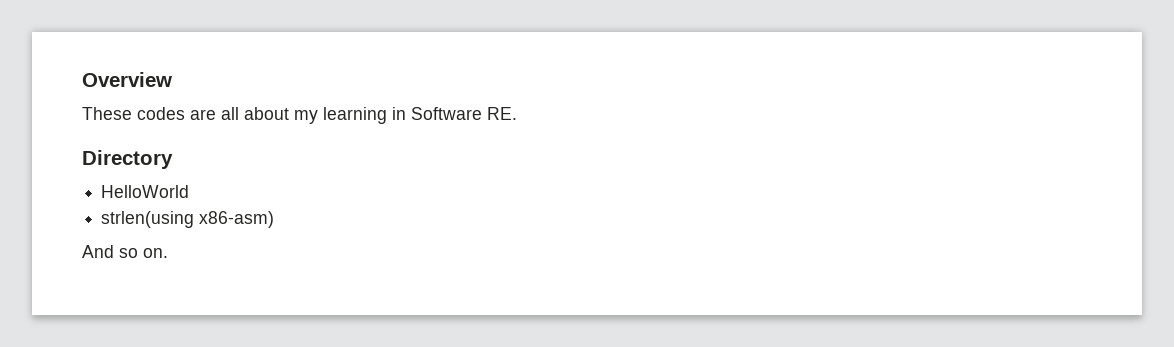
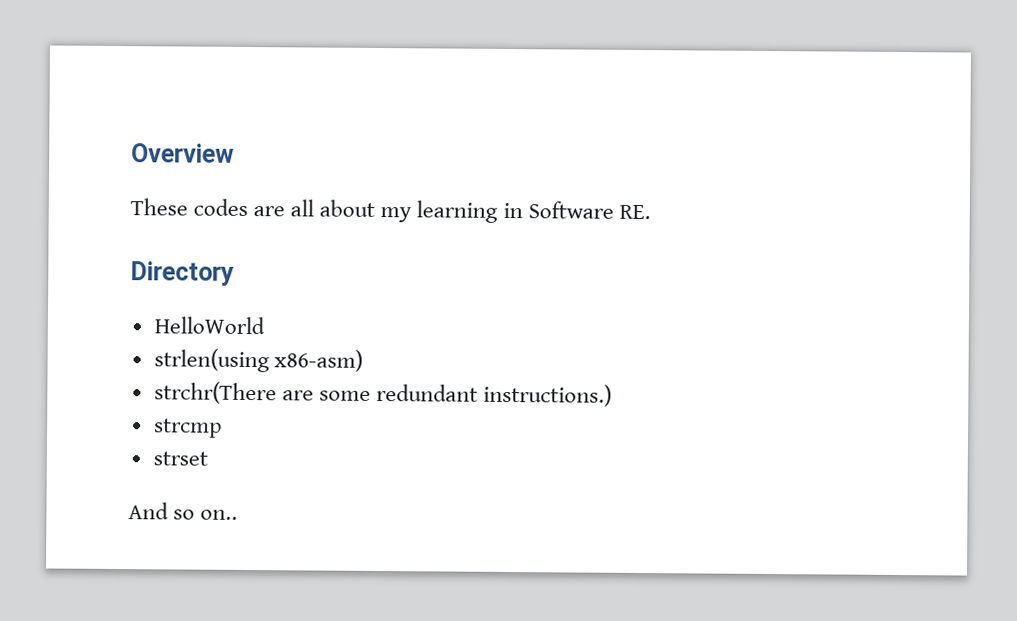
(275, 219) none -> [153,381,613,407] [153,418,222,438] [152,451,208,466] // strchr(There are some redundant instructions.) // strcmp // strset
[143,248,168,258] on. -> [200,509,239,520] on..

